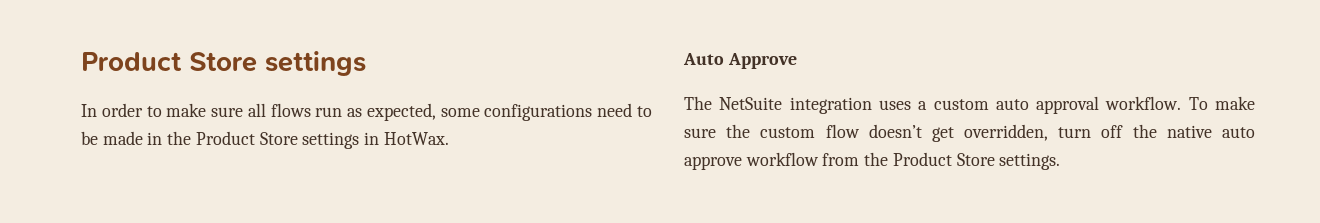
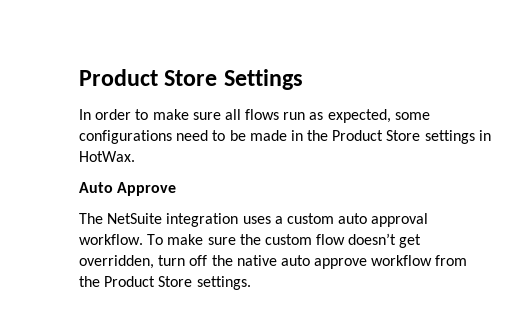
[81,51,366,76] Product Store settings -> [79,69,303,90] Product Store Settings

